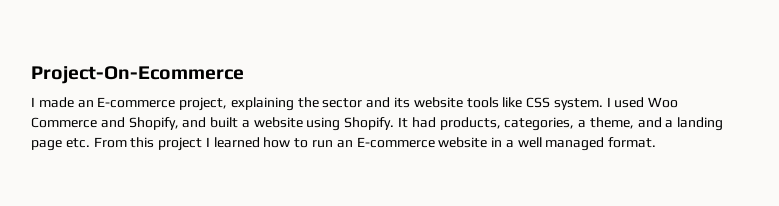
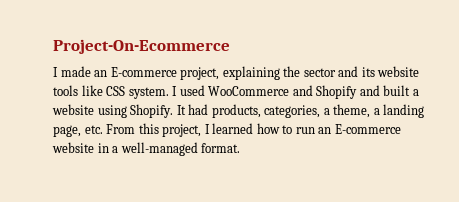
[648,97,679,108] [31,117,179,130] Woo Commerce and Shopify, -> [208,85,358,99] WooCommerce and Shopify
[637,117,662,128] and -> (371, 111) none
[31,140,62,151] page -> [53,125,81,137] page,
[158,137,203,151] project -> [162,124,202,137] project,
[517,137,605,151] well managed -> [120,142,198,156] well-managed

